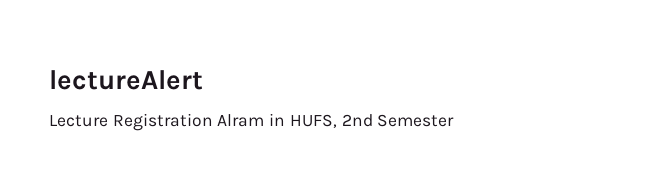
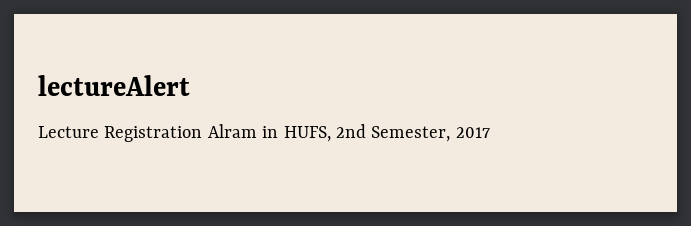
[377,114,455,127] Semester -> [371,126,490,142] Semester, 2017

